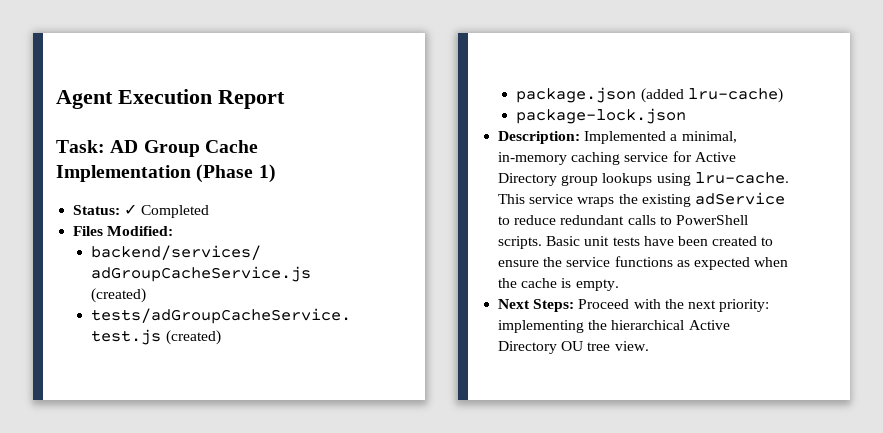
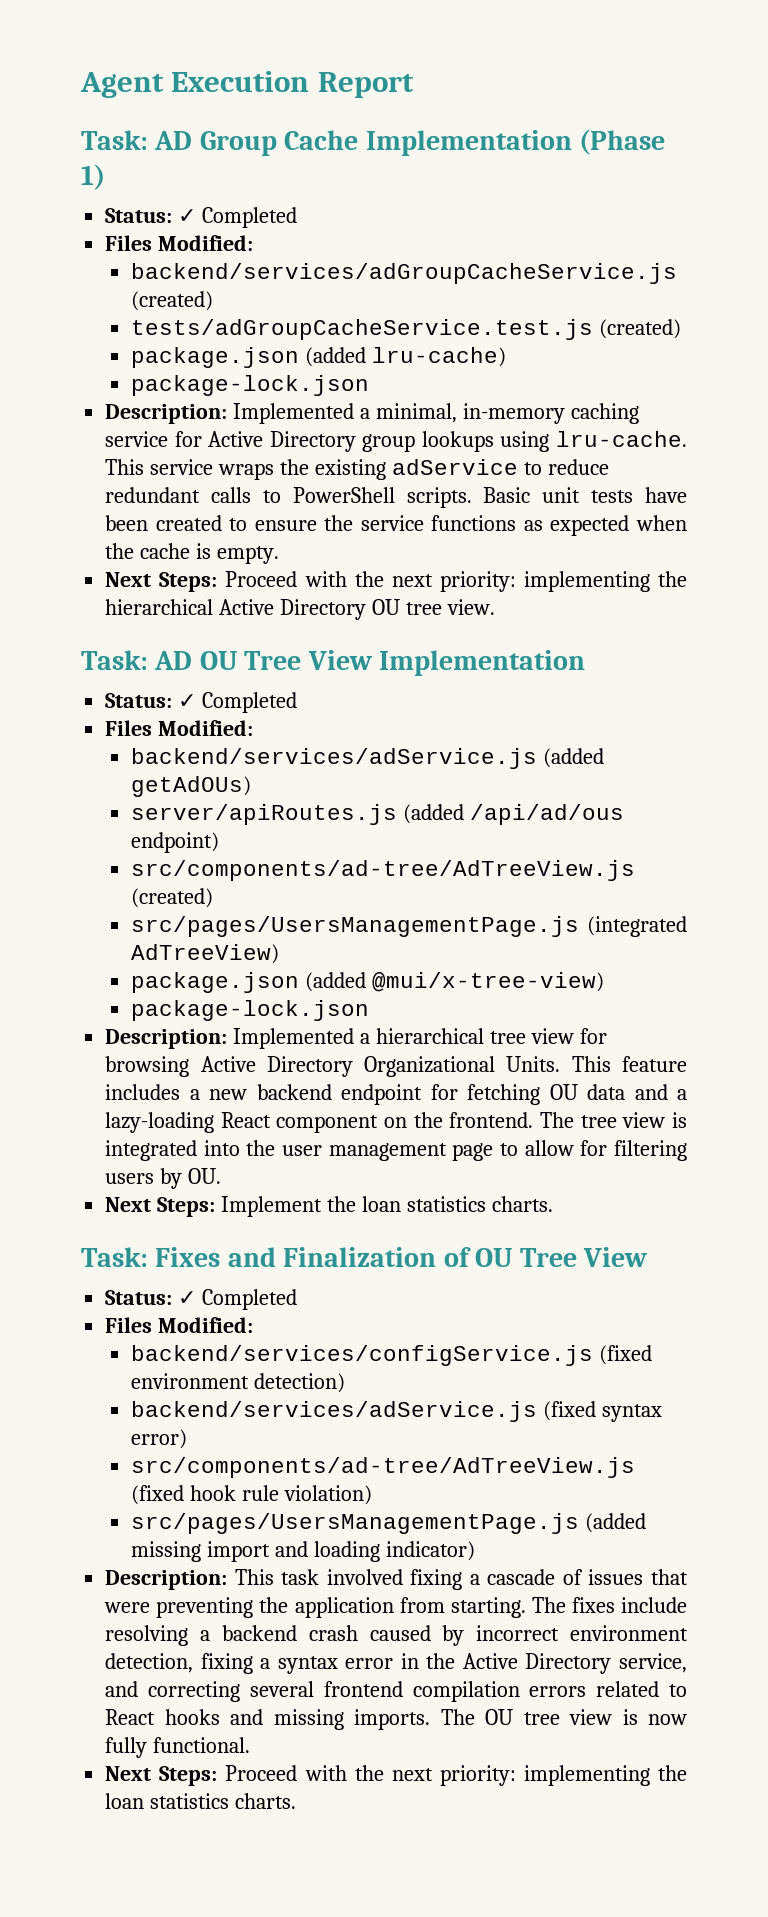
(649, 346) none -> [81,650,586,676] [105,692,298,713] [105,720,254,736] [130,748,604,769] [130,776,251,797] [130,804,624,825] [130,832,219,853] [130,860,635,881] [130,888,213,908] [130,916,687,937] [130,944,279,964] [130,972,604,993] [130,1000,369,1021] [105,1028,607,1049] [105,1056,687,1077] [105,1084,688,1105] [105,1112,687,1133] [105,1140,687,1161] [105,1168,222,1189] [105,1196,553,1217] [81,1247,647,1267] [105,1289,298,1310] [105,1317,254,1333] [130,1345,652,1366] [130,1373,345,1393] [130,1401,662,1422] [130,1429,187,1449] [130,1457,635,1478] [130,1485,372,1505] [130,1513,646,1534] [130,1541,475,1562] [105,1569,688,1590] [104,1597,688,1618] [105,1625,688,1646] [105,1653,687,1674] [105,1681,687,1702] [105,1709,688,1730] [105,1737,251,1758] [105,1765,688,1786] [105,1793,297,1809] // Task: AD OU Tree View Implementation // Status: ✓ Completed // Files Modified: // backend/services/adService.js (added getAdOUs) // server/apiRoutes.js (added /api/ad/ous endpoint) // src/components/ad-tree/AdTreeView.js (created) // src/pages/UsersManagementPage.js (integrated AdTreeView) // package.json (added @mui/x-tree-view) // package-lock.json // Description: Implemented a hierarchical tree view for browsing Active Directory Organizational Units. This feature includes a new backend endpoint for fetching OU data and a lazy-loading React component on the frontend. The tree view is integrated into the user management page to allow for filtering users by OU. // Next Steps: Implement the loan statistics charts. // Task: Fixes and Finalization of OU Tree View // Status: ✓ Completed // Files Modified: // backend/services/configService.js (fixed environment detection) // backend/services/adService.js (fixed syntax error) // src/components/ad-tree/AdTreeView.js (fixed hook rule violation) // src/pages/UsersManagementPage.js (added missing import and loading indicator) // Description: This task involved fixing a cascade of issues that were preventing the application from starting. The fixes include resolving a backend crash caused by incorrect environment detection, fixing a syntax error in the Active Directory service, and correcting several frontend compilation errors related to React hooks and missing imports. The OU tree view is now fully functional. // Next Steps: Proceed with the next priority: implementing the loan statistics charts.

